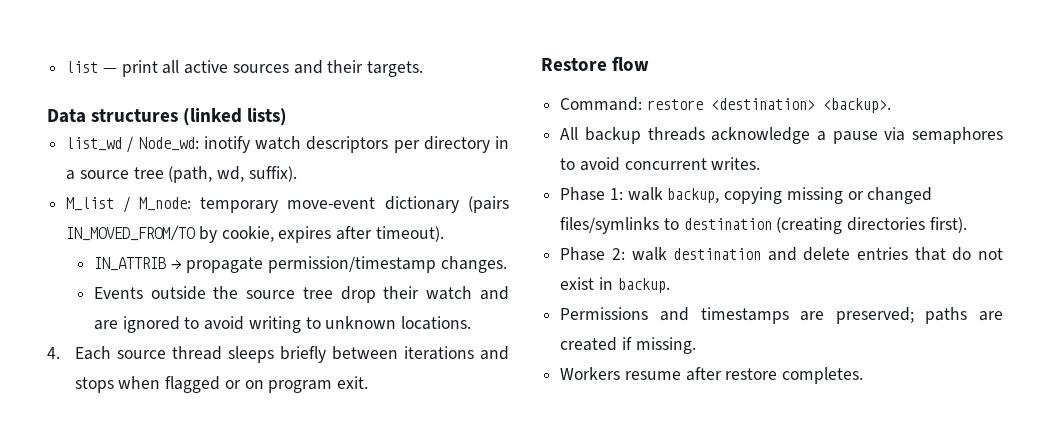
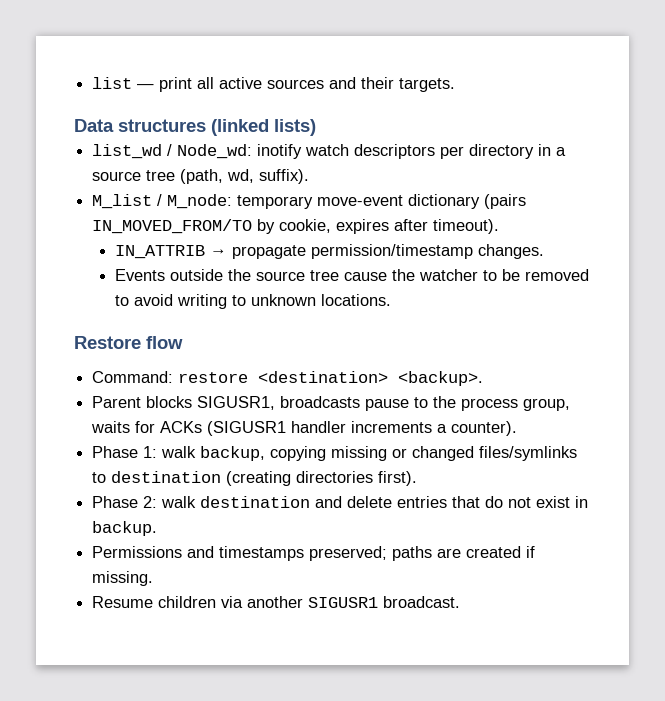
[340,286,509,303] [93,316,180,333] drop their watch and are ignored -> [344,269,590,281] cause the watcher to be removed
[47,346,509,363] [74,376,369,393] // 4. Each source thread sleeps briefly between iterations and stops when flagged or on program exit. -> (392, 300) none
[560,127,1003,144] [560,157,761,171] All backup threads acknowledge a pause via semaphores to avoid concurrent writes. -> [92,396,571,411] [91,421,518,436] Parent blocks SIGUSR1, broadcasts pause to the process group, waits for ACKs (SIGUSR1 handler increments a counter).
[800,311,825,321] are -> (305, 553) none
[560,367,864,384] Workers resume after restore completes. -> [92,596,461,608] Resume children via another SIGUSR1 broadcast.

